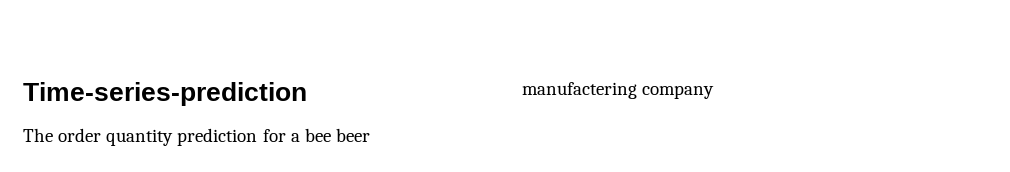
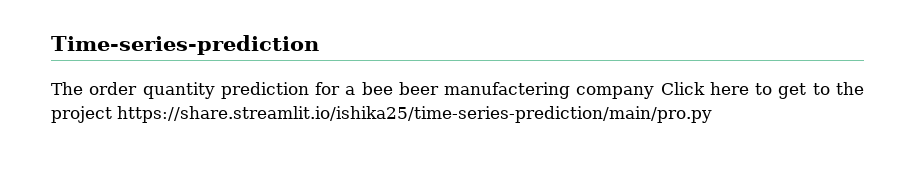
(715, 92) none -> [660,82,864,99] [51,106,712,123] Click here to get to the project https://share.streamlit.io/ishika25/time-series-prediction/main/pro.py

